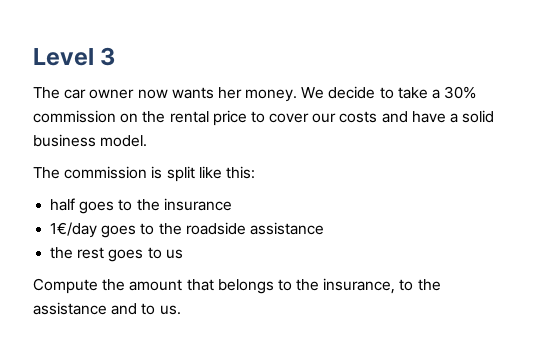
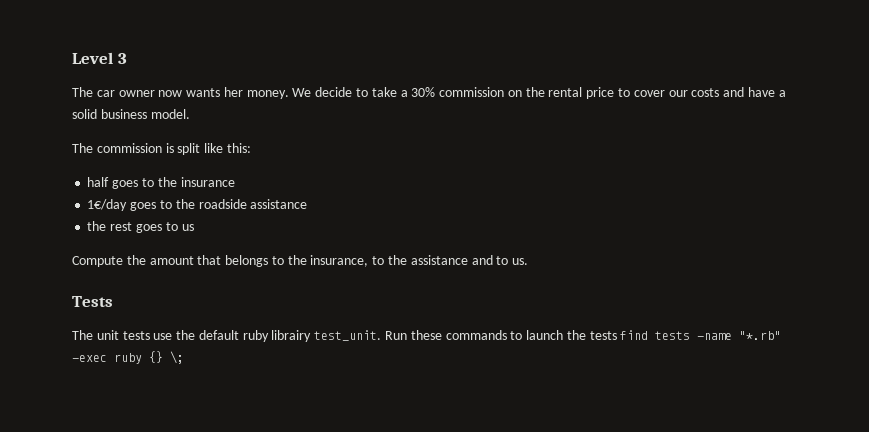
(181, 310) none -> [72,296,113,307] [72,330,782,342] [72,351,184,364] // Tests // The unit tests use the default ruby librairy test_unit. Run these commands to launch the tests find tests -name "*.rb" -exec ruby {} \;

